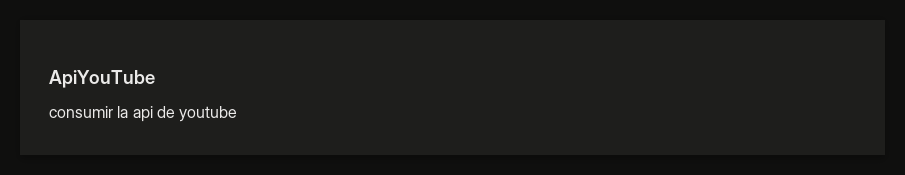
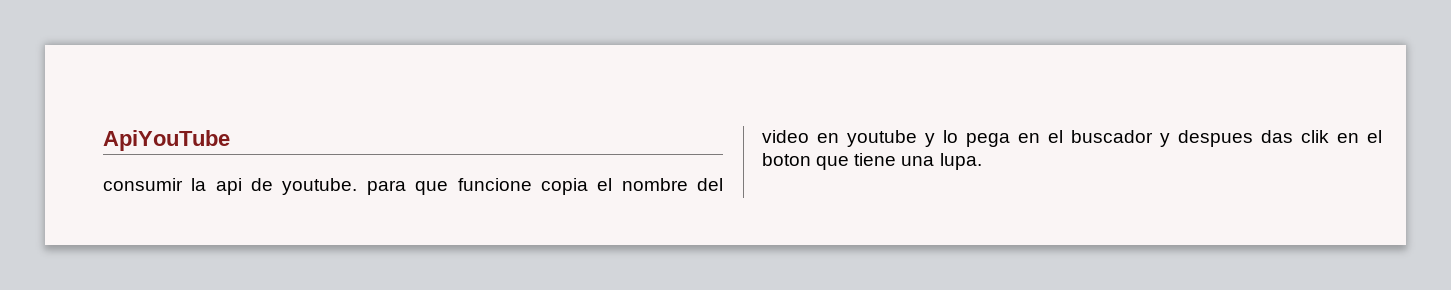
[179,106,238,122] youtube -> [282,178,723,195] [762,130,1382,147] [762,153,982,170] youtube. para que funcione copia el nombre del video en youtube y lo pega en el buscador y despues das clik en el boton que tiene una lupa.

